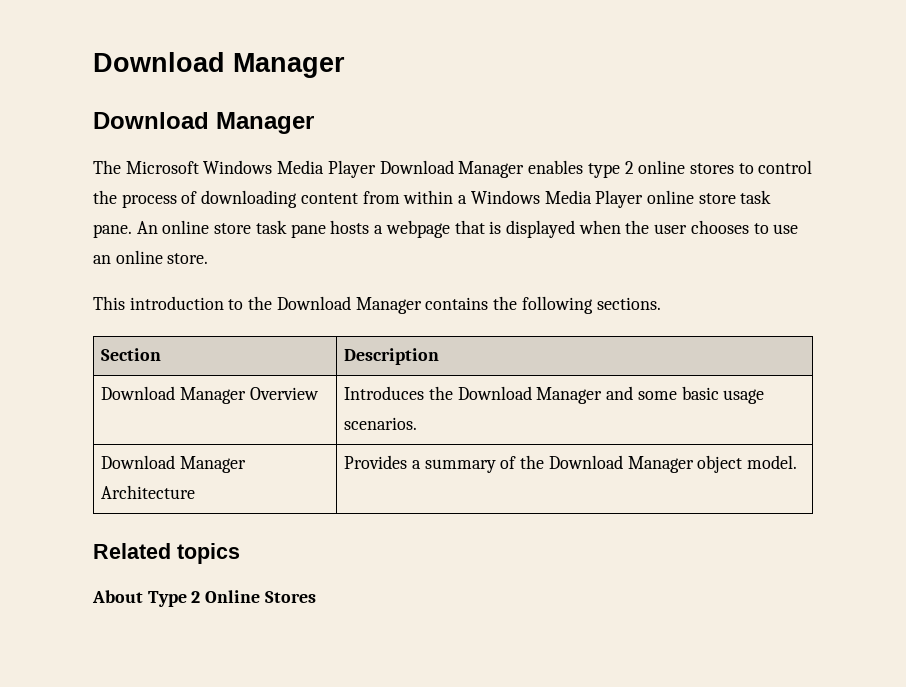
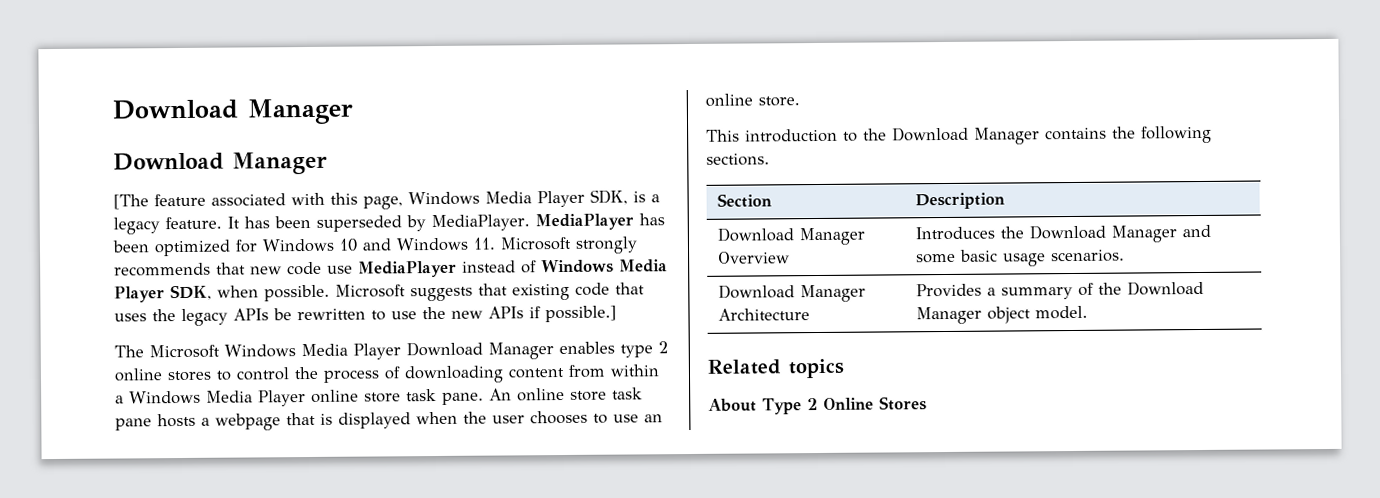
(314, 123) none -> [113,189,660,210] [113,213,665,235] [112,236,638,257] [114,259,668,278] [114,282,645,303] [114,305,617,326] // [The feature associated with this page, Windows Media Player SDK, is a legacy feature. It has been superseded by MediaPlayer. MediaPlayer has been optimized for Windows 10 and Windows 11. Microsoft strongly recommends that new code use MediaPlayer instead of Windows Media Player SDK, when possible. Microsoft suggests that existing code that uses the legacy APIs be rewritten to use the new APIs if possible.]

